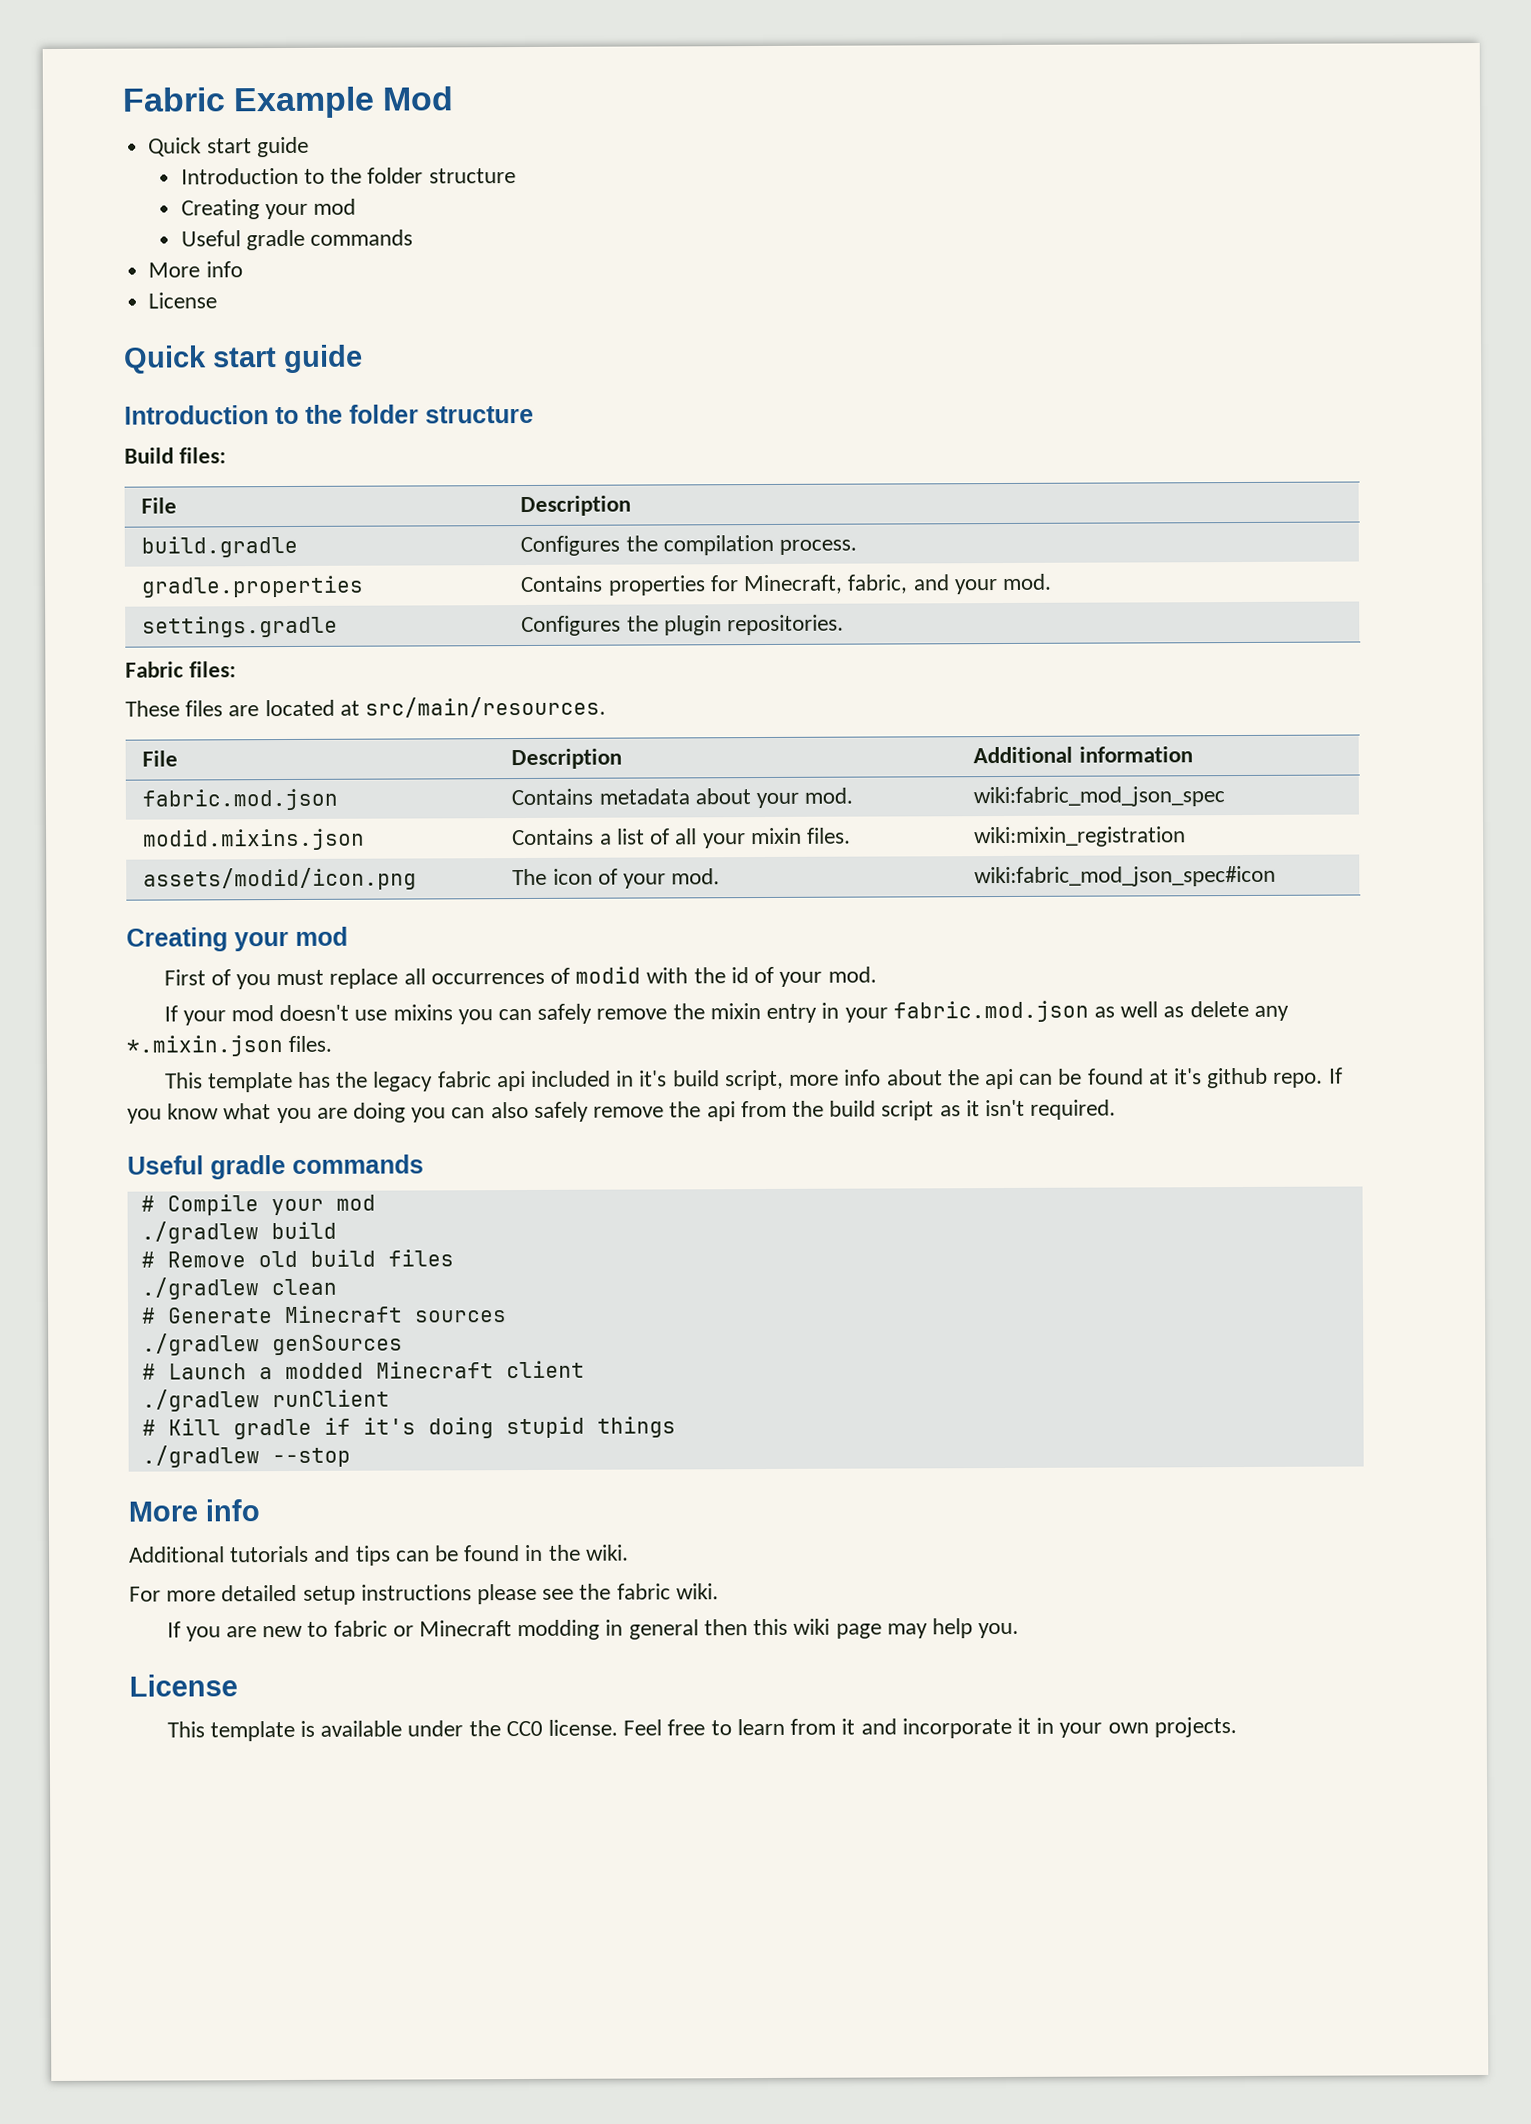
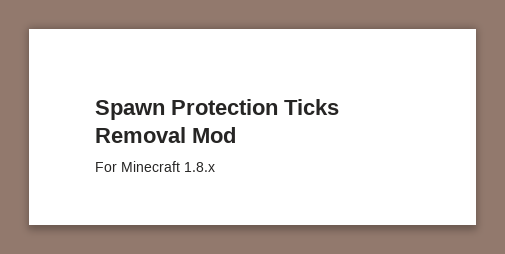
[122,86,455,119] [148,136,309,158] [180,167,516,185] [180,198,357,220] [180,229,414,251] [148,261,243,278] [148,292,218,309] [123,344,363,374] [124,404,534,425] [124,447,227,464] [141,497,178,514] [520,495,632,517] [141,535,299,558] [520,534,858,557] [141,575,365,598] [520,573,1052,596] [142,615,339,638] [521,614,845,637] [125,661,237,678] [125,696,607,718] [142,750,179,767] [511,748,623,770] [973,746,1193,764] [142,788,339,811] [511,787,854,809] [973,786,1226,808] [143,828,366,851] [512,827,851,849] [974,826,1187,848] [143,867,418,891] [512,868,721,889] [974,865,1277,888] [126,926,348,952] [163,966,877,990] [163,1000,1289,1026] [126,1035,333,1057] [164,1067,1343,1093] [127,1099,1117,1124] [127,1154,424,1180] [140,1194,376,1216] [140,1221,337,1244] [140,1249,454,1268] [140,1277,337,1300] [141,1305,507,1324] [141,1333,403,1356] [141,1360,585,1380] [141,1389,390,1412] [141,1416,676,1440] [141,1445,351,1468] [128,1499,260,1522] [129,1544,629,1566] [129,1583,719,1605] [166,1618,1020,1642] [129,1674,238,1697] [166,1717,1237,1742] Fabric Example Mod // Quick start guide // Introduction to the folder structure // Creating your mod // Useful gradle commands // More info // License // Quick start guide // Introduction to the folder structure // Build files: // File | Description // build.gradle | Configures the compilation process. // gradle.properties | Contains properties for Minecraft, fabric, and your mod. // settings.gradle | Configures the plugin repositories. // Fabric files: // These files are located at src/main/resources. // File | Description | Additional information // fabric.mod.json | Contains metadata about your mod. | wiki:fabric_mod_json_spec // modid.mixins.json | Contains a list of all your mixin files. | wiki:mixin_registration // assets/modid/icon.png | The icon of your mod. | wiki:fabric_mod_json_spec#icon // Creating your mod // First of you must replace all occurrences of modid with the id of your mod. // If your mod doesn't use mixins you can safely remove the mixin entry in your fabric.mod.json as well as delete any *.mixin.json files. // This template has the legacy fabric api included in it's build script, more info about the api can be found at it's github repo. If you know what you are doing you can also safely remove the api from the build script as it isn't required. // Useful gradle commands // # Compile your mod // ./gradlew build // # Remove old build files // ./gradlew clean // # Generate Minecraft sources // ./gradlew genSources // # Launch a modded Minecraft client // ./gradlew runClient // # Kill gradle if it's doing stupid things // ./gradlew --stop // More info // Additional tutorials and tips can be found in the wiki. // For more detailed setup instructions please see the fabric wiki. // If you are new to fabric or Minecraft modding in general then this wiki page may help you. // License // This template is available under the CC0 license. Feel free to learn from it and incorporate it in your own projects. -> [95,99,339,120] [95,127,236,143] [95,161,215,172] Spawn Protection Ticks Removal Mod // For Minecraft 1.8.x

